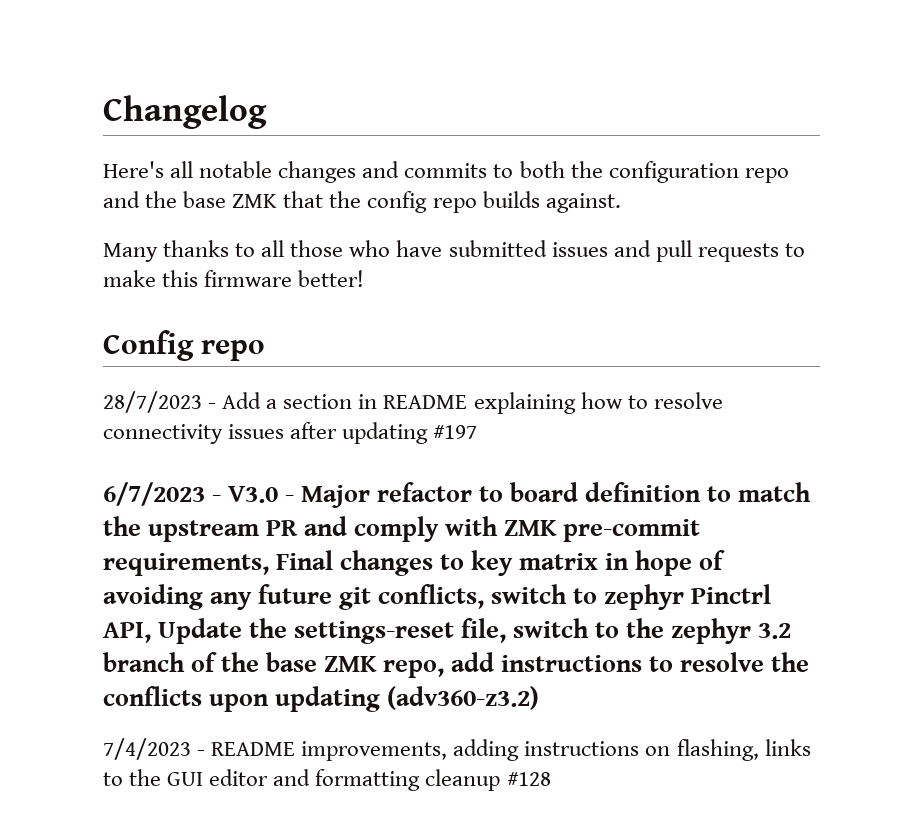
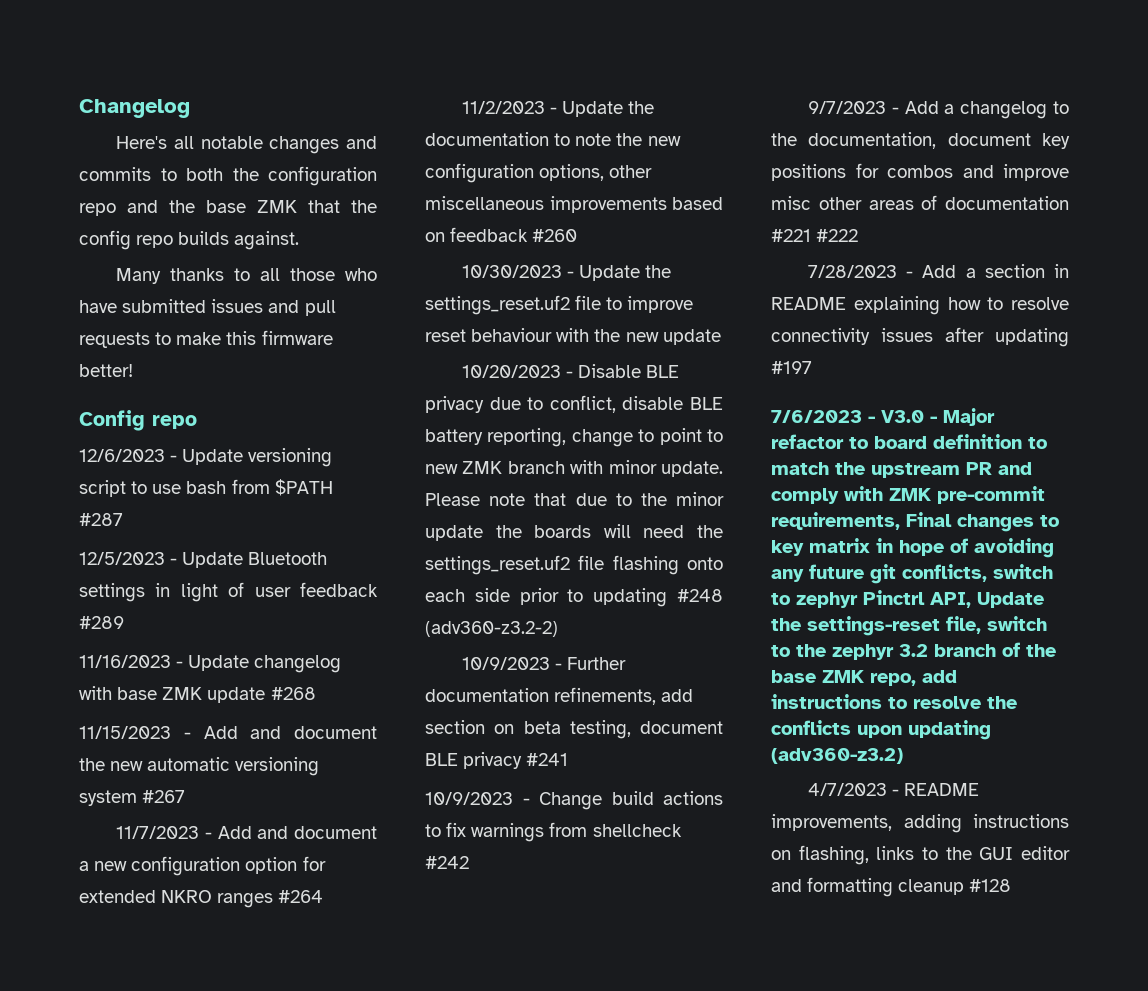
[103,391,202,413] 28/7/2023 -> [79,448,333,467] [79,479,333,497] [79,513,123,526] [79,552,328,568] [79,582,378,602] [79,616,124,629] [79,655,342,673] [79,686,316,703] [79,726,377,739] [79,757,320,776] [79,790,186,806] [116,826,377,839] [79,856,326,876] [79,890,324,908] [462,101,655,117] [425,132,681,146] [425,163,653,183] [425,196,723,213] [425,227,578,242] [462,265,672,281] [425,295,694,315] [425,328,721,345] [462,364,680,378] [425,395,723,413] [425,428,723,447] [425,460,723,477] [425,492,724,506] [425,524,723,541] [425,555,723,575] [425,588,723,607] [425,621,558,637] [462,657,627,670] [425,687,694,705] [425,720,723,739] [425,752,569,769] [425,791,723,810] [425,822,682,842] [425,856,469,869] [808,101,1069,119] [771,132,1070,149] [771,163,1069,181] [771,195,1069,210] [771,229,859,242] [808,265,898,278] 12/6/2023 - Update versioning script to use bash from $PATH #287 // 12/5/2023 - Update Bluetooth settings in light of user feedback #289 // 11/16/2023 - Update changelog with base ZMK update #268 // 11/15/2023 - Add and document the new automatic versioning system #267 // 11/7/2023 - Add and document a new configuration option for extended NKRO ranges #264 // 11/2/2023 - Update the documentation to note the new configuration options, other miscellaneous improvements based on feedback #260 // 10/30/2023 - Update the settings_reset.uf2 file to improve reset behaviour with the new update // 10/20/2023 - Disable BLE privacy due to conflict, disable BLE battery reporting, change to point to new ZMK branch with minor update. Please note that due to the minor update the boards will need the settings_reset.uf2 file flashing onto each side prior to updating #248 (adv360-z3.2-2) // 10/9/2023 - Further documentation refinements, add section on beta testing, document BLE privacy #241 // 10/9/2023 - Change build actions to fix warnings from shellcheck #242 // 9/7/2023 - Add a changelog to the documentation, document key positions for combos and improve misc other areas of documentation #221 #222 // 7/28/2023
[103,482,205,506] 6/7/2023 -> [771,410,862,423] 7/6/2023
[103,738,191,760] 7/4/2023 -> [808,783,888,796] 4/7/2023

